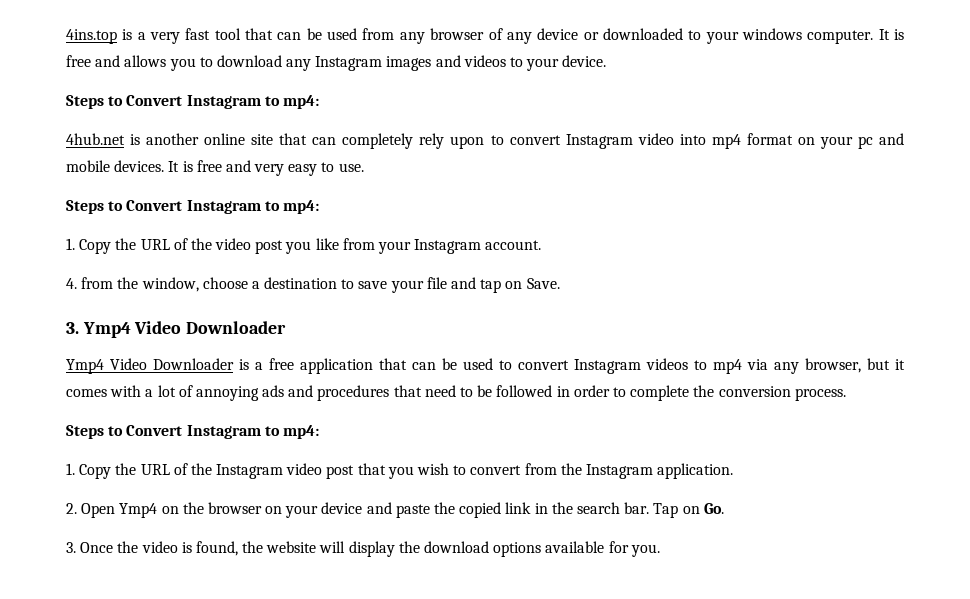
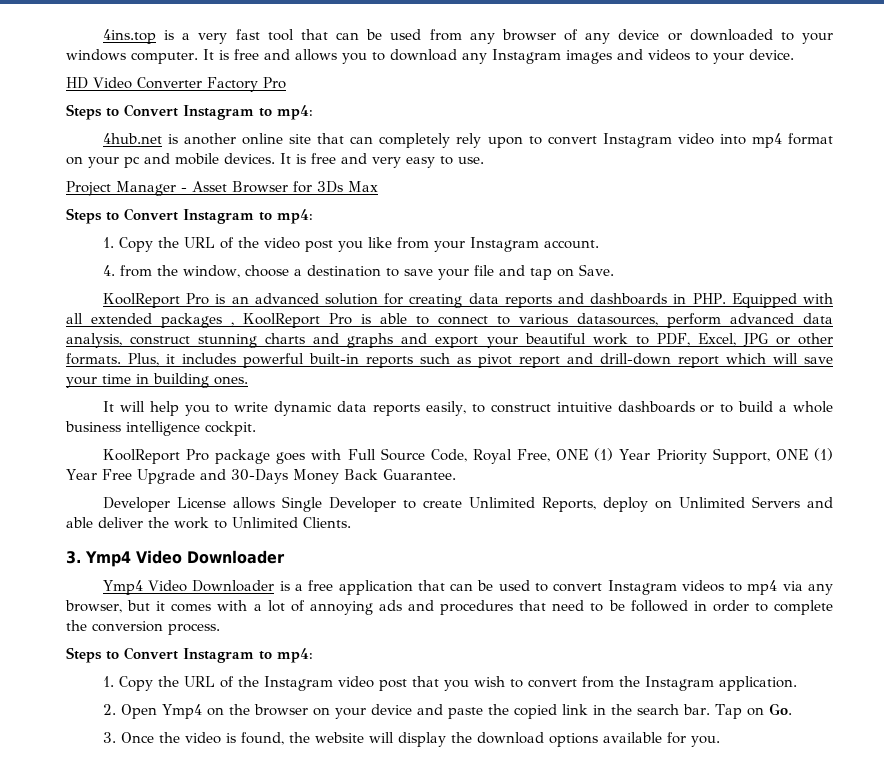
(607, 61) none -> [66,77,286,92] // HD Video Converter Factory Pro
(364, 167) none -> [66,181,378,196] // Project Manager - Asset Browser for 3Ds Max
(560, 283) none -> [102,293,833,308] [66,313,833,328] [66,333,833,348] [66,353,833,368] [66,373,248,388] [102,401,833,416] [65,421,256,436] [102,448,833,464] [66,469,456,484] [102,496,833,512] [66,517,351,529] // KoolReport Pro is an advanced solution for creating data reports and dashboards in PHP. Equipped with all extended packages , KoolReport Pro is able to connect to various datasources, perform advanced data analysis, construct stunning charts and graphs and export your beautiful work to PDF, Excel, JPG or other formats. Plus, it includes powerful built-in reports such as pivot report and drill-down report which will save your time in building ones. // It will help you to write dynamic data reports easily, to construct intuitive dashboards or to build a whole business intelligence cockpit. // KoolReport Pro package goes with Full Source Code, Royal Free, ONE (1) Year Priority Support, ONE (1) Year Free Upgrade and 30-Days Money Back Guarantee. // Developer License allows Single Developer to create Unlimited Reports, deploy on Unlimited Servers and able deliver the work to Unlimited Clients.

